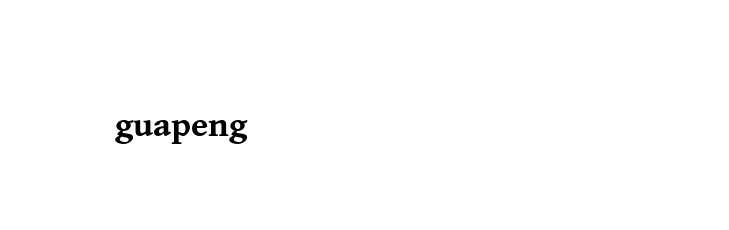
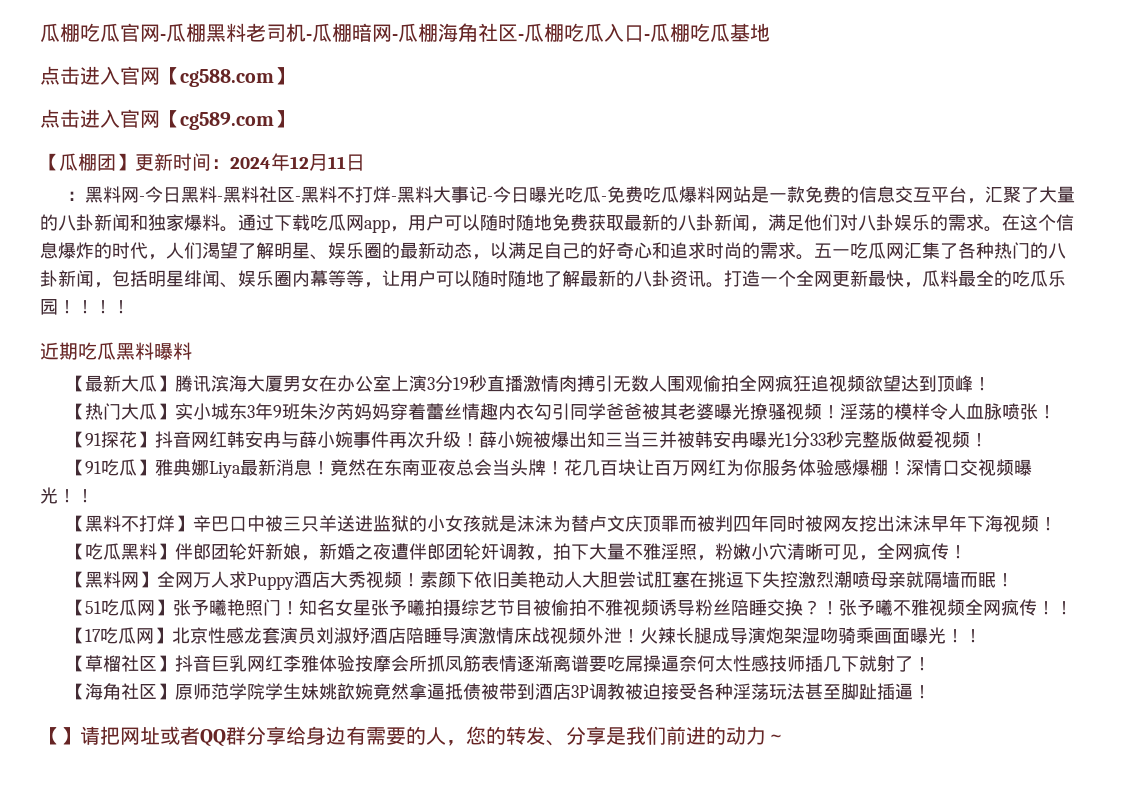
[115,120,248,144] guapeng -> [40,23,770,42] [40,66,294,87] [40,109,294,130] [40,153,365,171] [67,186,1076,204] [40,214,1074,233] [40,242,1066,260] [40,270,1066,288] [40,299,130,315] [40,342,192,360] [67,375,992,392] [67,403,1057,420] [67,431,989,448] [67,459,1033,478] [40,487,94,504] [67,515,1058,532] [67,543,968,561] [67,571,1015,590] [67,599,1074,616] [67,627,983,644] [67,655,932,672] [67,683,932,700] [40,726,786,747] 瓜棚吃瓜官网-瓜棚黑料老司机-瓜棚暗网-瓜棚海角社区-瓜棚吃瓜入口-瓜棚吃瓜基地 // 点击进入官网【cg588.com】 // 点击进入官网【cg589.com】 // 【瓜棚团】更新时间：2024年12月11日 // ：黑料网-今日黑料-黑料社区-黑料不打烊-黑料大事记-今日曝光吃瓜-免费吃瓜爆料网站是一款免费的信息交互平台，汇聚了大量的八卦新闻和独家爆料。通过下载吃瓜网app，用户可以随时随地免费获取最新的八卦新闻，满足他们对八卦娱乐的需求。在这个信息爆炸的时代，人们渴望了解明星、娱乐圈的最新动态，以满足自己的好奇心和追求时尚的需求。五一吃瓜网汇集了各种热门的八卦新闻，包括明星绯闻、娱乐圈内幕等等，让用户可以随时随地了解最新的八卦资讯。打造一个全网更新最快，瓜料最全的吃瓜乐园！！！！ // 近期吃瓜黑料曝料 // 【最新大瓜】腾讯滨海大厦男女在办公室上演3分19秒直播激情肉搏引无数人围观偷拍全网疯狂追视频欲望达到顶峰！ // 【热门大瓜】实小城东3年9班朱汐芮妈妈穿着蕾丝情趣内衣勾引同学爸爸被其老婆曝光撩骚视频！淫荡的模样令人血脉喷张！ // 【91探花】抖音网红韩安冉与薛小婉事件再次升级！薛小婉被爆出知三当三并被韩安冉曝光1分33秒完整版做爱视频！ // 【91吃瓜】雅典娜Liya最新消息！竟然在东南亚夜总会当头牌！花几百块让百万网红为你服务体验感爆棚！深情口交视频曝光！！ // 【黑料不打烊】辛巴口中被三只羊送进监狱的小女孩就是沫沫为替卢文庆顶罪而被判四年同时被网友挖出沫沫早年下海视频！ // 【吃瓜黑料】伴郎团轮奸新娘，新婚之夜遭伴郎团轮奸调教，拍下大量不雅淫照，粉嫩小穴清晰可见，全网疯传！ // 【黑料网】全网万人求Puppy酒店大秀视频！素颜下依旧美艳动人大胆尝试肛塞在挑逗下失控激烈潮喷母亲就隔墙而眠！ // 【51吃瓜网】张予曦艳照门！知名女星张予曦拍摄综艺节目被偷拍不雅视频诱导粉丝陪睡交换？！张予曦不雅视频全网疯传！！ // 【17吃瓜网】北京性感龙套演员刘淑妤酒店陪睡导演激情床战视频外泄！火辣长腿成导演炮架湿吻骑乘画面曝光！！ // 【草榴社区】抖音巨乳网红李雅体验按摩会所抓凤筋表情逐渐离谱要吃屌操逼奈何太性感技师插几下就射了！ // 【海角社区】原师范学院学生妹姚歆婉竟然拿逼抵债被带到酒店3P调教被迫接受各种淫荡玩法甚至脚趾插逼！ // 【】请把网址或者QQ群分享给身边有需要的人，您的转发、分享是我们前进的动力～

